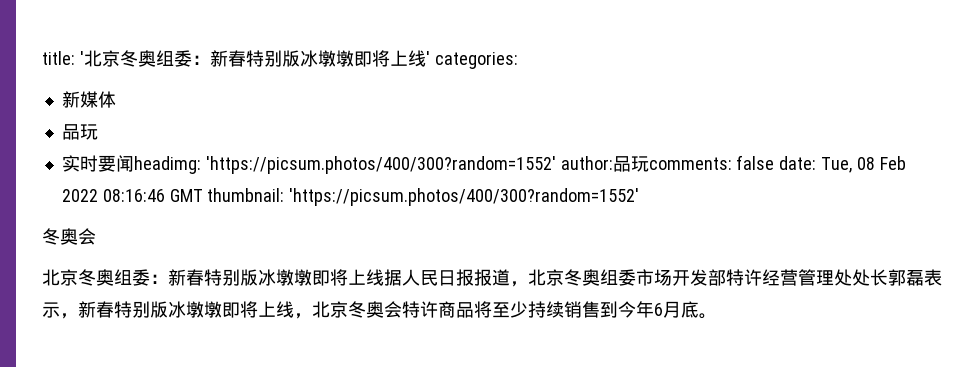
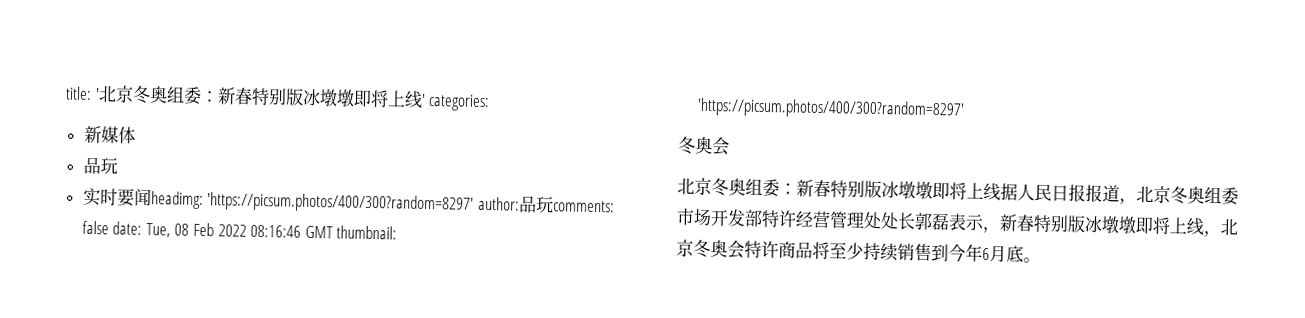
[205,156,556,174] 'https://picsum.photos/400/300?random=1552' -> [207,192,475,214] 'https://picsum.photos/400/300?random=8297'
[289,188,640,206] 'https://picsum.photos/400/300?random=1552' -> [696,97,965,120] 'https://picsum.photos/400/300?random=8297'

